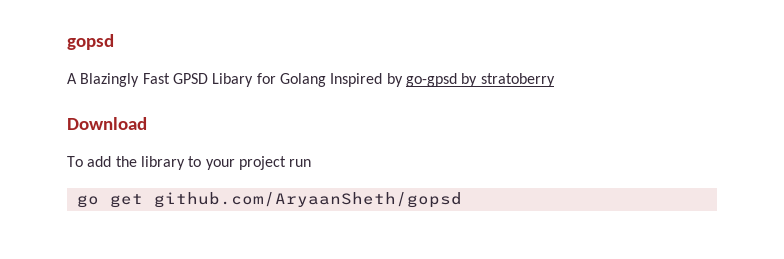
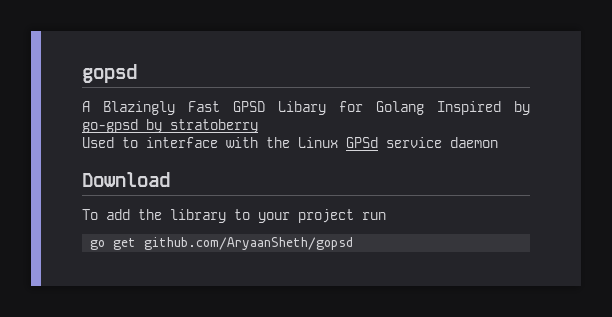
(555, 80) none -> [82,137,498,148] // Used to interface with the Linux GPSd service daemon

